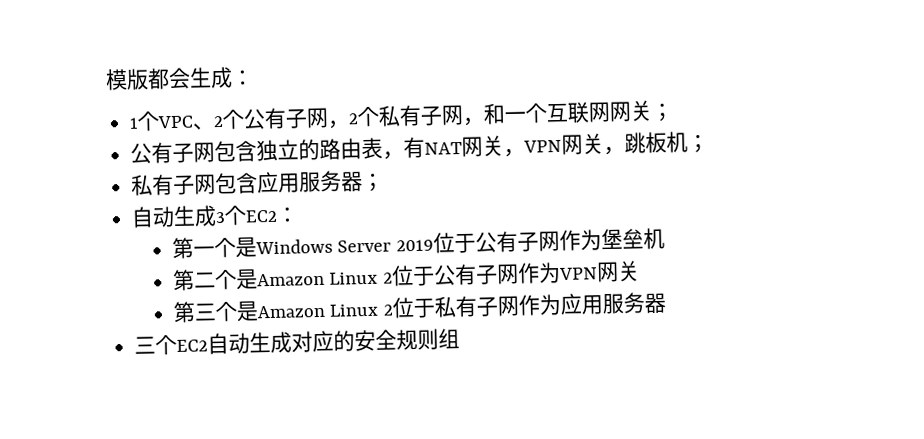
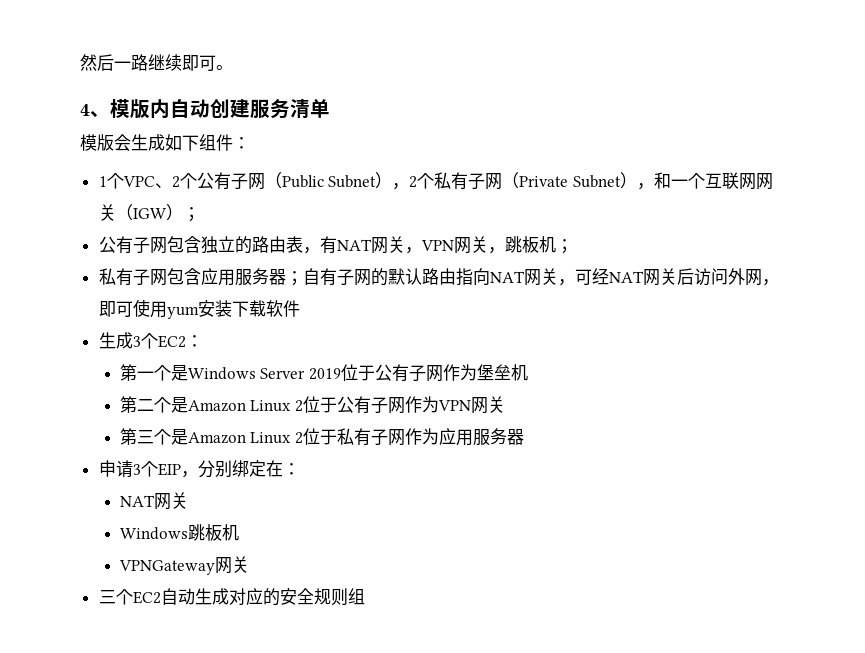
[105,66,233,91] 模版都会生成 -> [80,54,233,71] [80,98,330,119] [80,134,233,151] 然后一路继续即可。 // 4、模版内自动创建服务清单 // 模版会生成如下组件
(330, 118) none -> [264,172,393,189] （Public Subnet）
(465, 115) none -> [502,172,637,189] （Private Subnet）
(653, 111) none -> [115,204,183,221] （IGW）
[131,205,176,228] // 自动 -> [302,268,779,286] [98,299,300,319] 自有子网的默认路由指向NAT网关，可经NAT网关后访问外网，即可使用yum安装下载软件 //
(666, 303) none -> [98,460,300,478] [119,492,188,510] [119,524,239,541] [118,556,249,575] // 申请3个EIP，分别绑定在： // NAT网关 // Windows跳板机 // VPNGateway网关

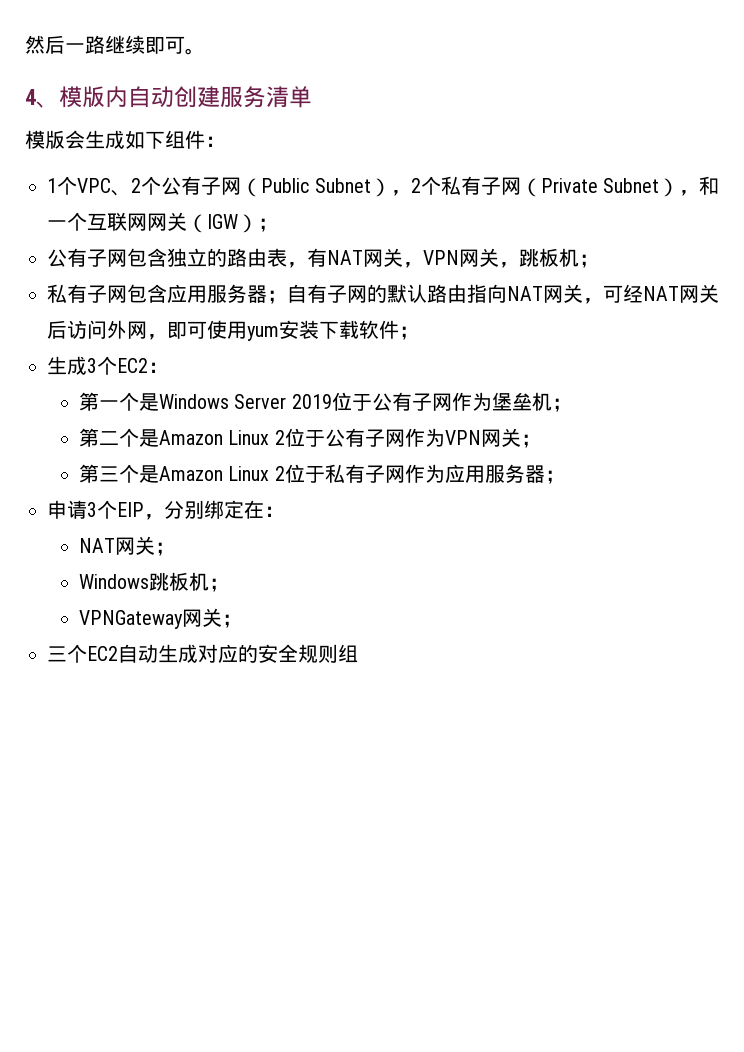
(300, 308) none -> [399,326,419,340] ；
(529, 372) none -> [551,398,572,412] ；
(506, 404) none -> [520,434,541,448] ；
(525, 437) none -> [544,470,565,484] ；
(188, 500) none -> [154,542,175,556] ；
(239, 532) none -> [208,578,229,592] ；
(249, 564) none -> [221,614,242,628] ；

